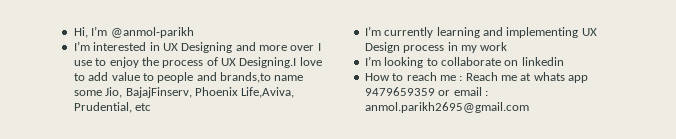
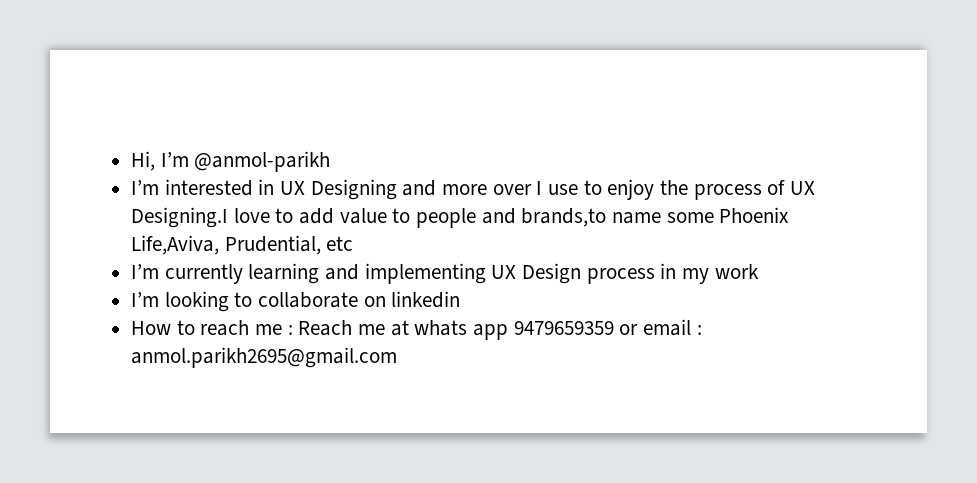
[105,87,192,98] Jio, BajajFinserv, -> (714, 217) none

